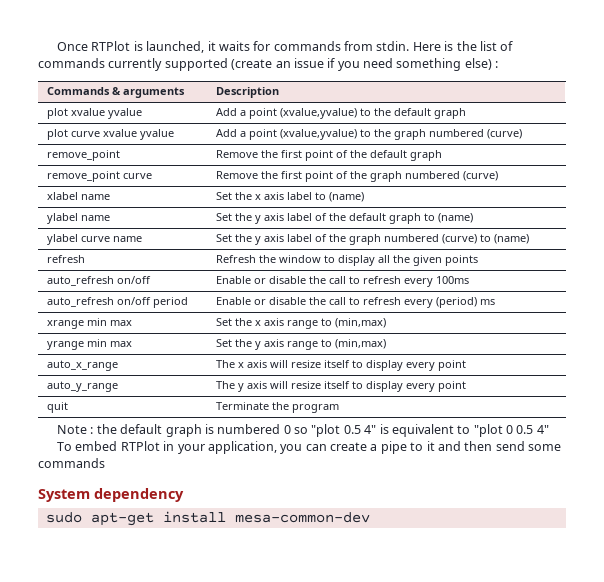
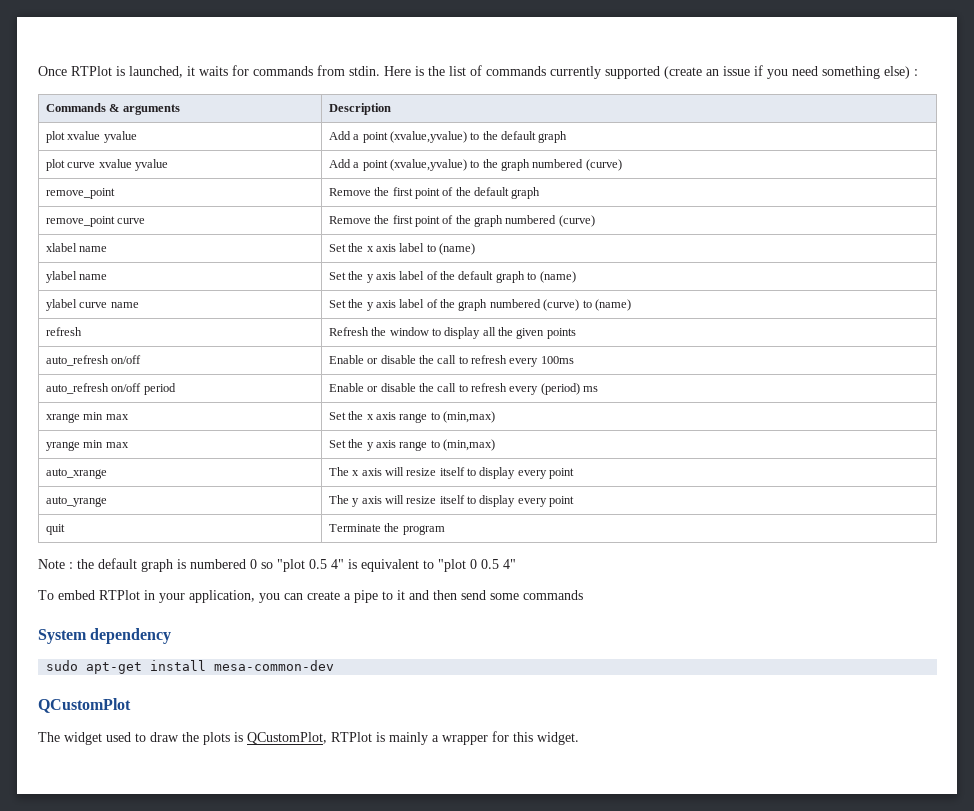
[47,360,119,371] auto_x_range -> [45,468,107,479] auto_xrange
[47,381,119,392] auto_y_range -> [45,496,107,507] auto_yrange
(370, 517) none -> [38,698,131,713] [38,731,579,745] // QCustomPlot // The widget used to draw the plots is QCustomPlot, RTPlot is mainly a wrapper for this widget.

